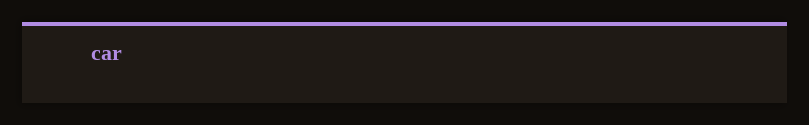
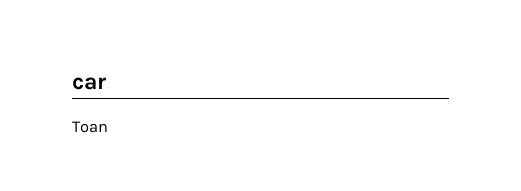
(122, 55) none -> [72,121,108,133] // Toan

